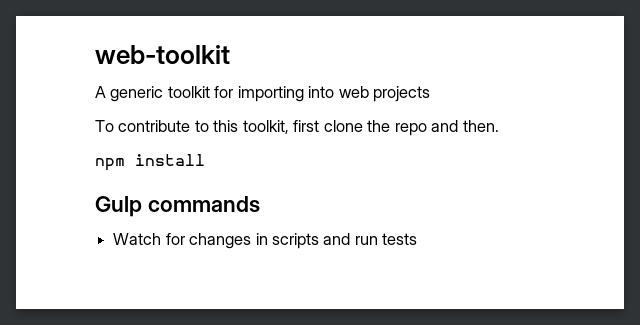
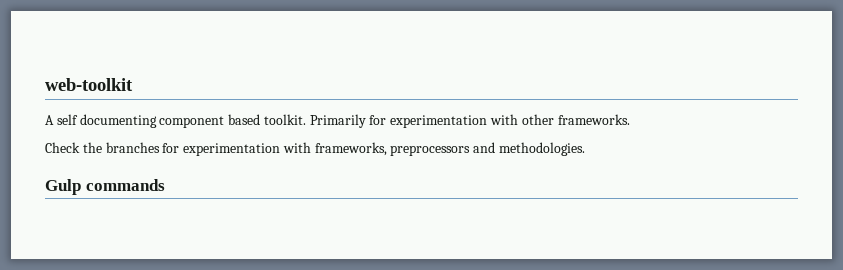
[110,86,431,102] [95,120,499,136] [95,154,205,171] [95,196,260,217] [113,233,418,249] generic toolkit for importing into web projects // To contribute to this toolkit, first clone the repo and then. // npm install // Gulp commands // Watch for changes in scripts and run tests -> [56,114,630,128] [45,142,586,156] [45,179,165,195] self documenting component based toolkit. Primarily for experimentation with other frameworks. // Check the branches for experimentation with frameworks, preprocessors and methodologies. // Gulp commands

